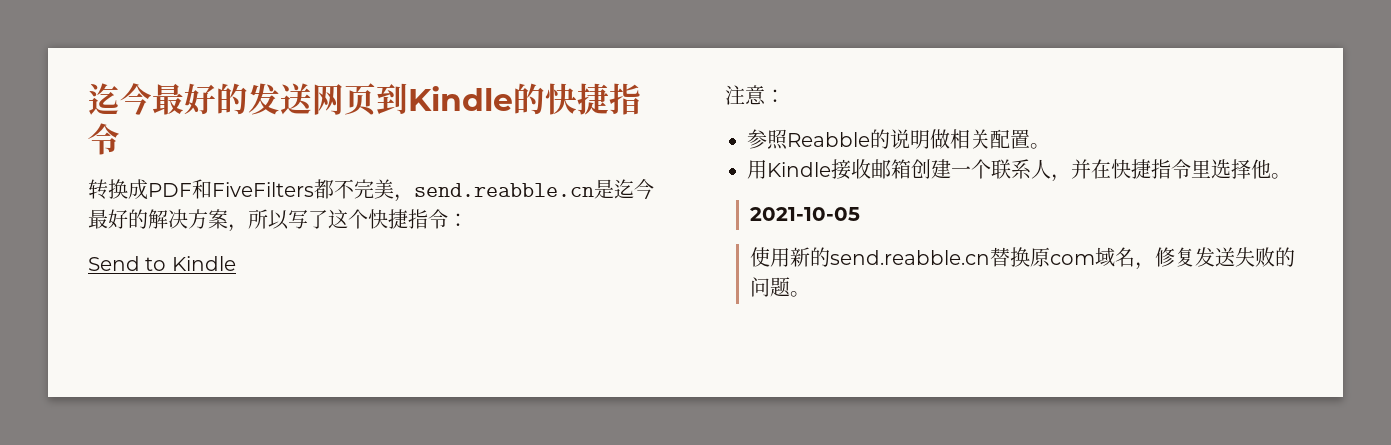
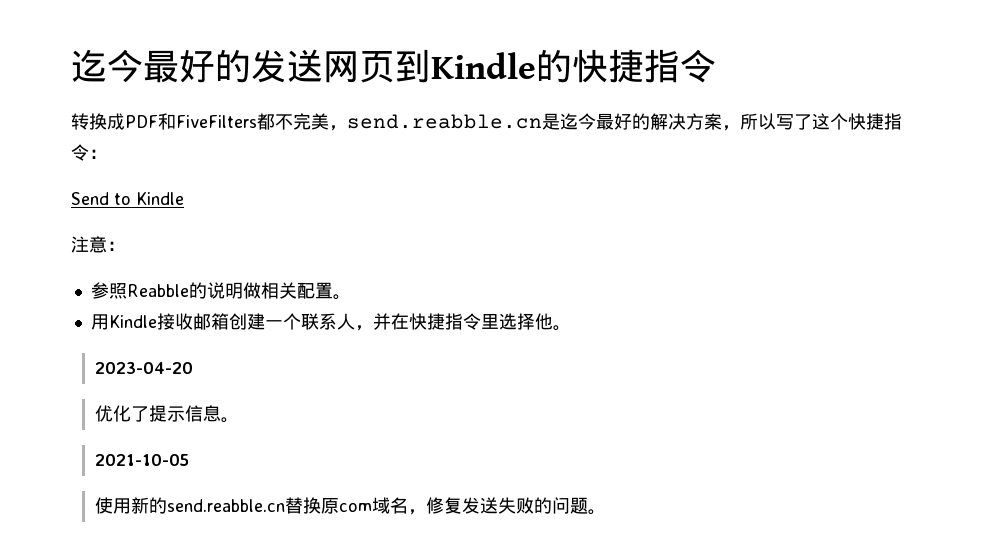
(1291, 176) none -> [94,362,193,374] [94,405,239,423] // 2023-04-20 // 优化了提示信息。

